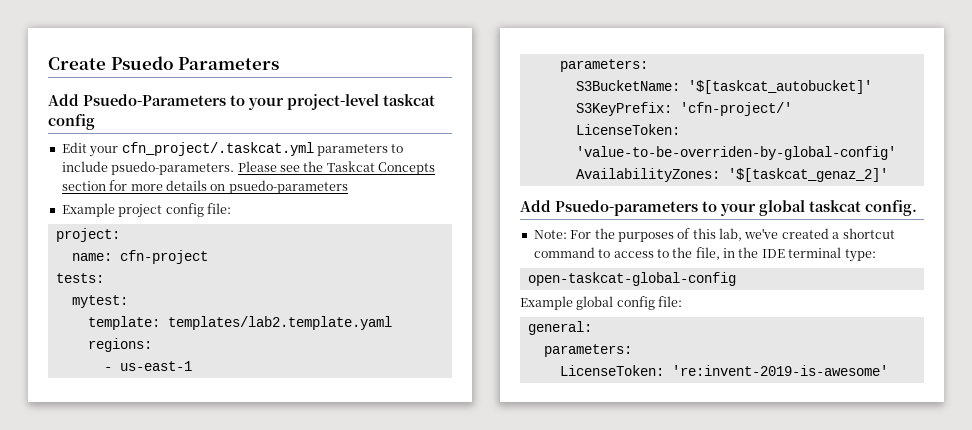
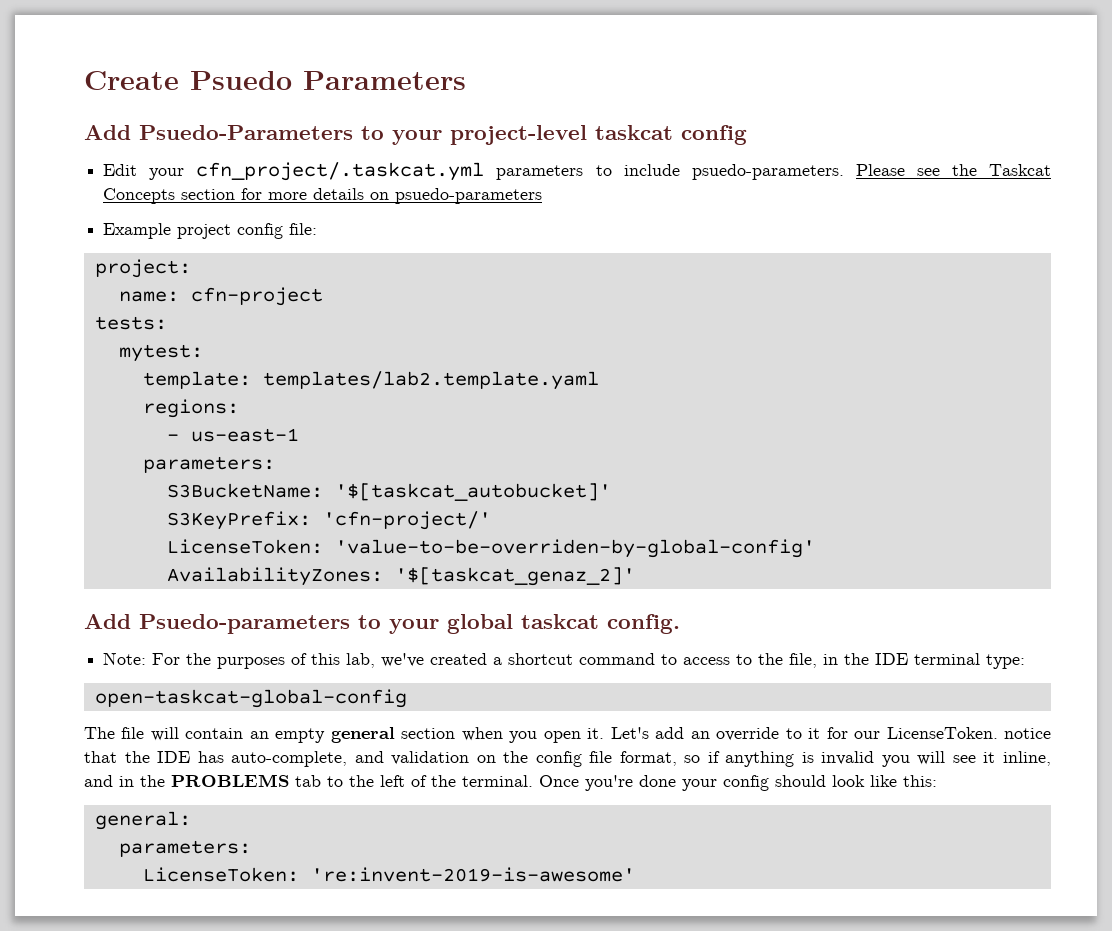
[520,296,683,310] Example global config file: -> [84,727,1051,743] [84,751,1051,767] [84,774,937,791] The file will contain an empty general section when you open it. Let's add an override to it for our LicenseToken. notice that the IDE has auto-complete, and validation on the config file format, so if anything is invalid you will see it inline, and in the PROBLEMS tab to the left of the terminal. Once you're done your config should look like this:

